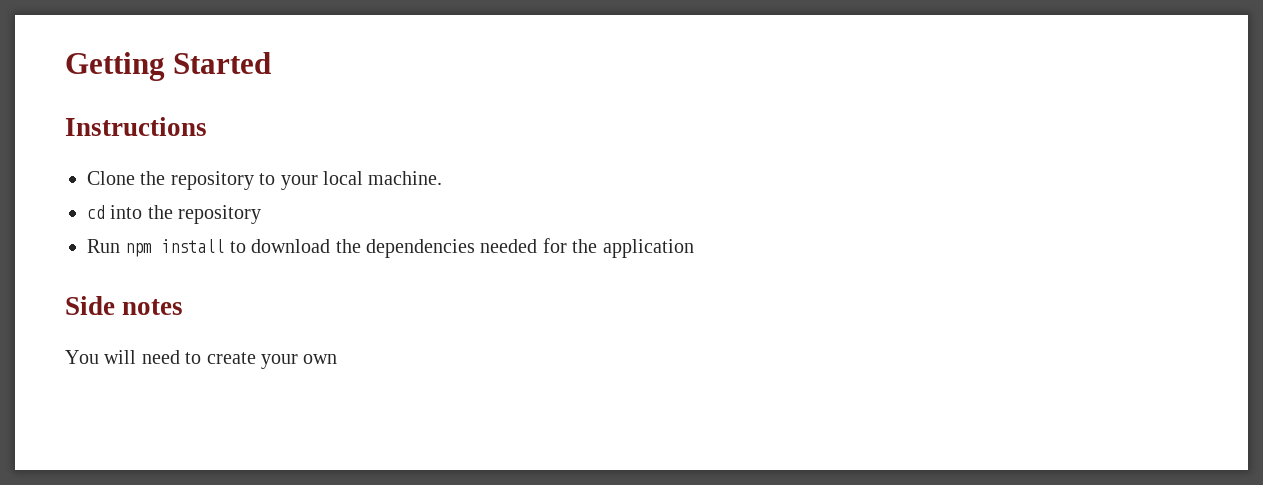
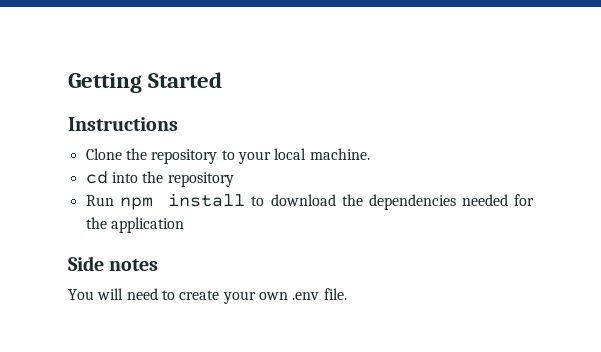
(338, 359) none -> [292,288,347,300] .env file.

